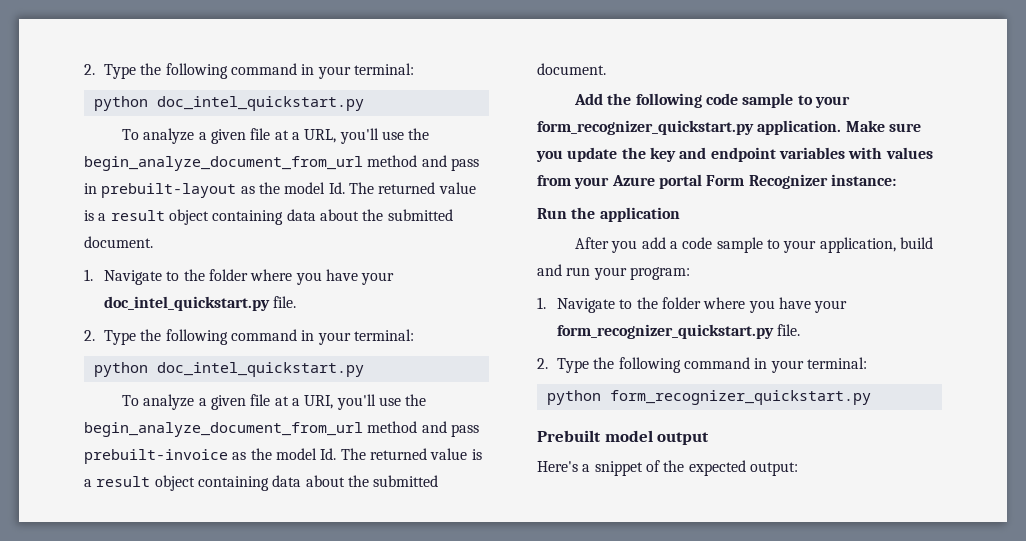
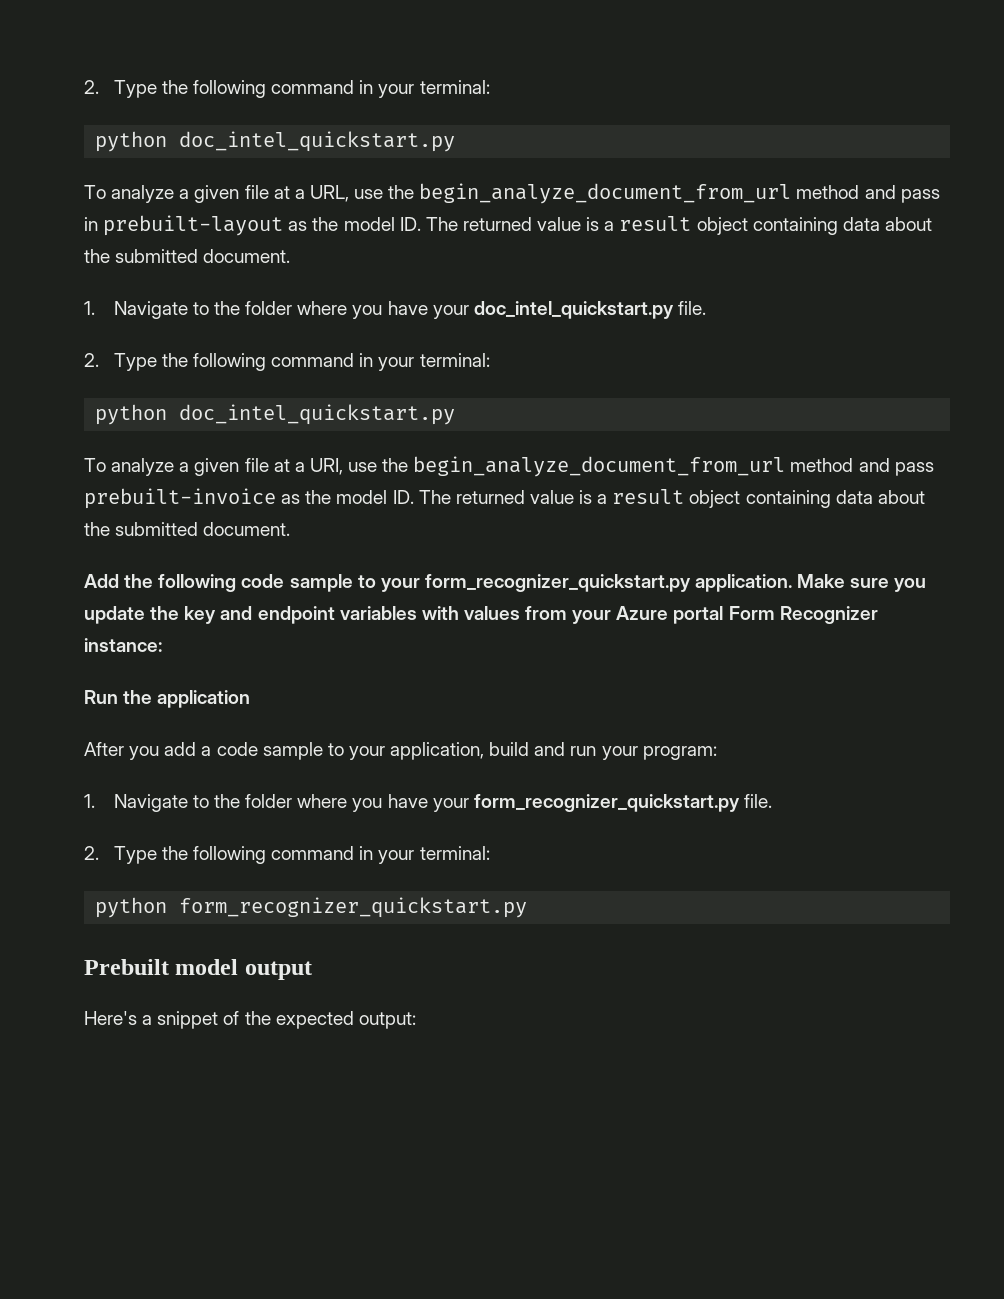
[339,128,379,144] you'll -> (349, 193) none
[328,182,345,194] Id. -> [399,217,421,231] ID.
[336,394,376,410] you'll -> (343, 466) none
[320,448,337,460] Id. -> [392,490,414,504] ID.

